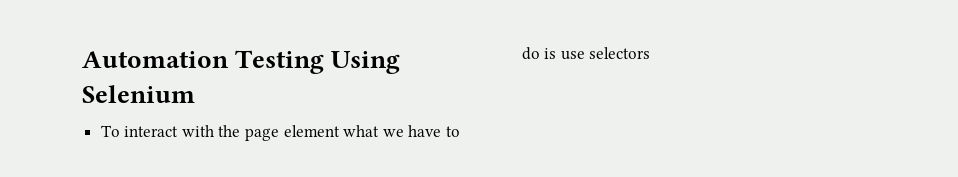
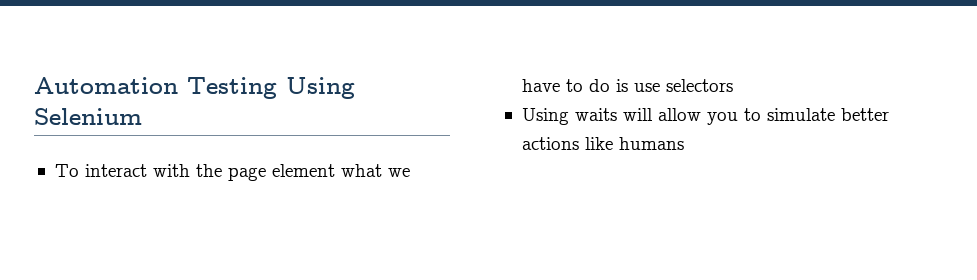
(651, 53) none -> [521,108,889,125] [521,137,684,150] // Using waits will allow you to simulate better actions like humans

